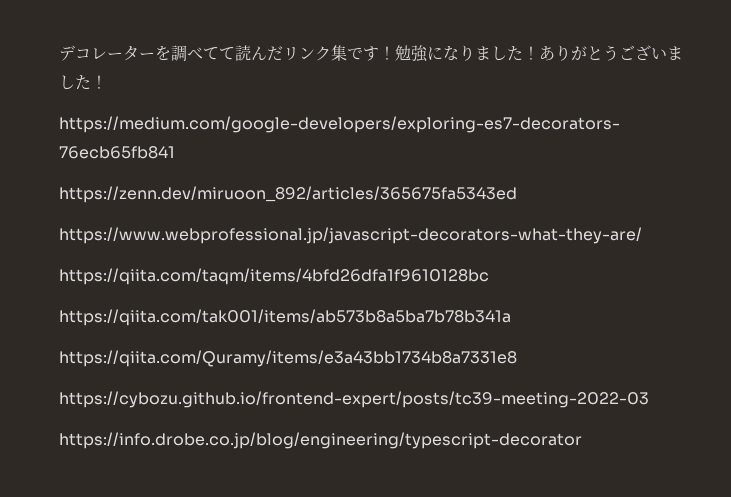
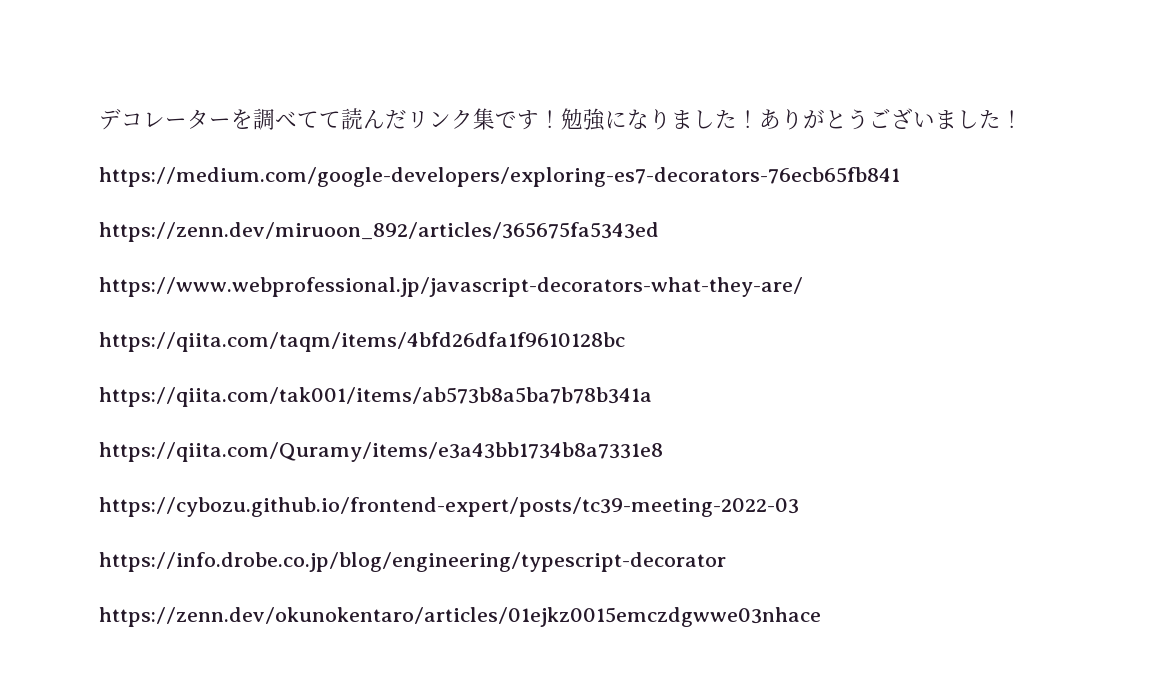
(582, 440) none -> [99,607,821,627] // https://zenn.dev/okunokentaro/articles/01ejkz0015emczdgwwe03nhace

